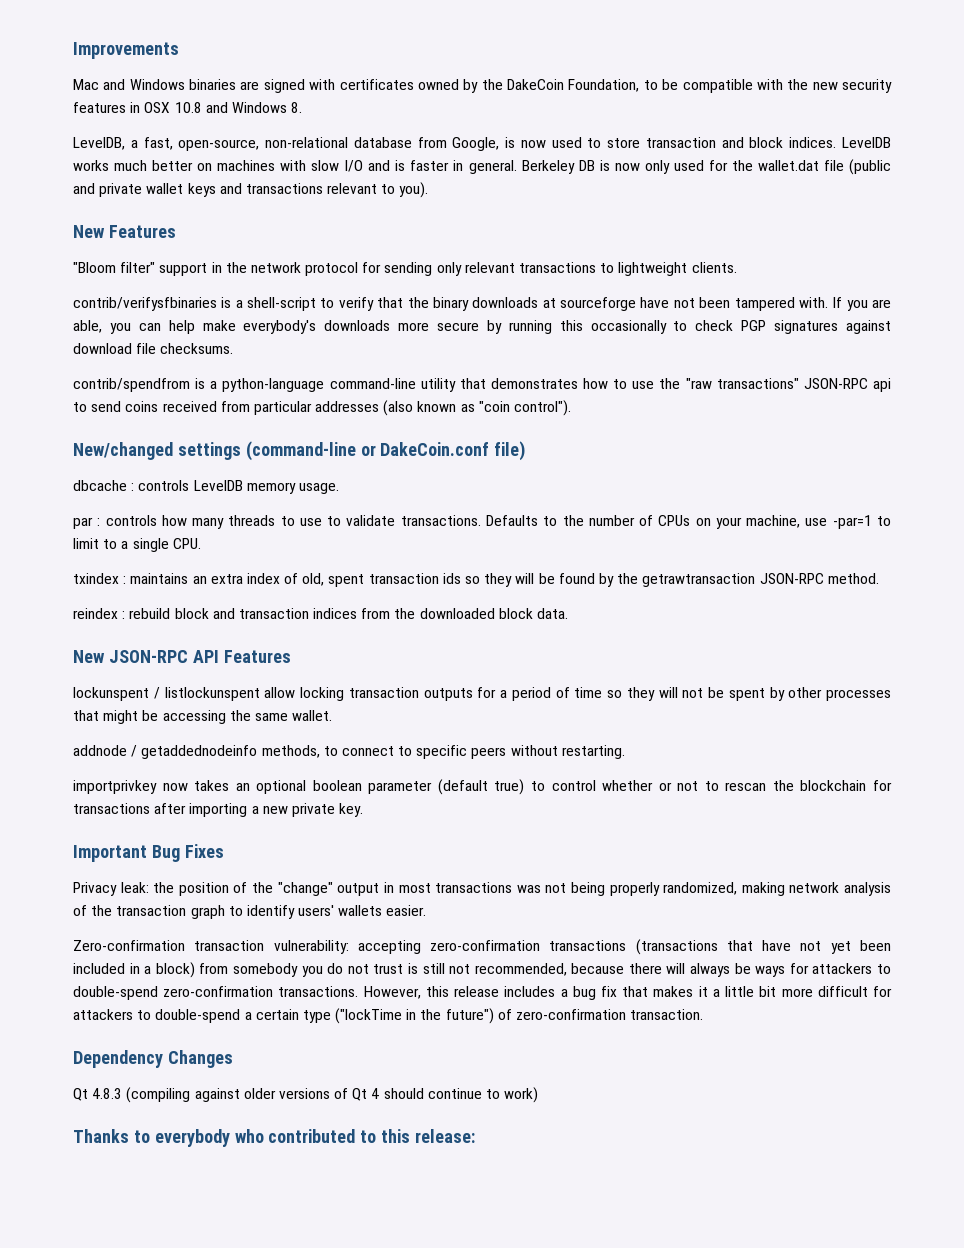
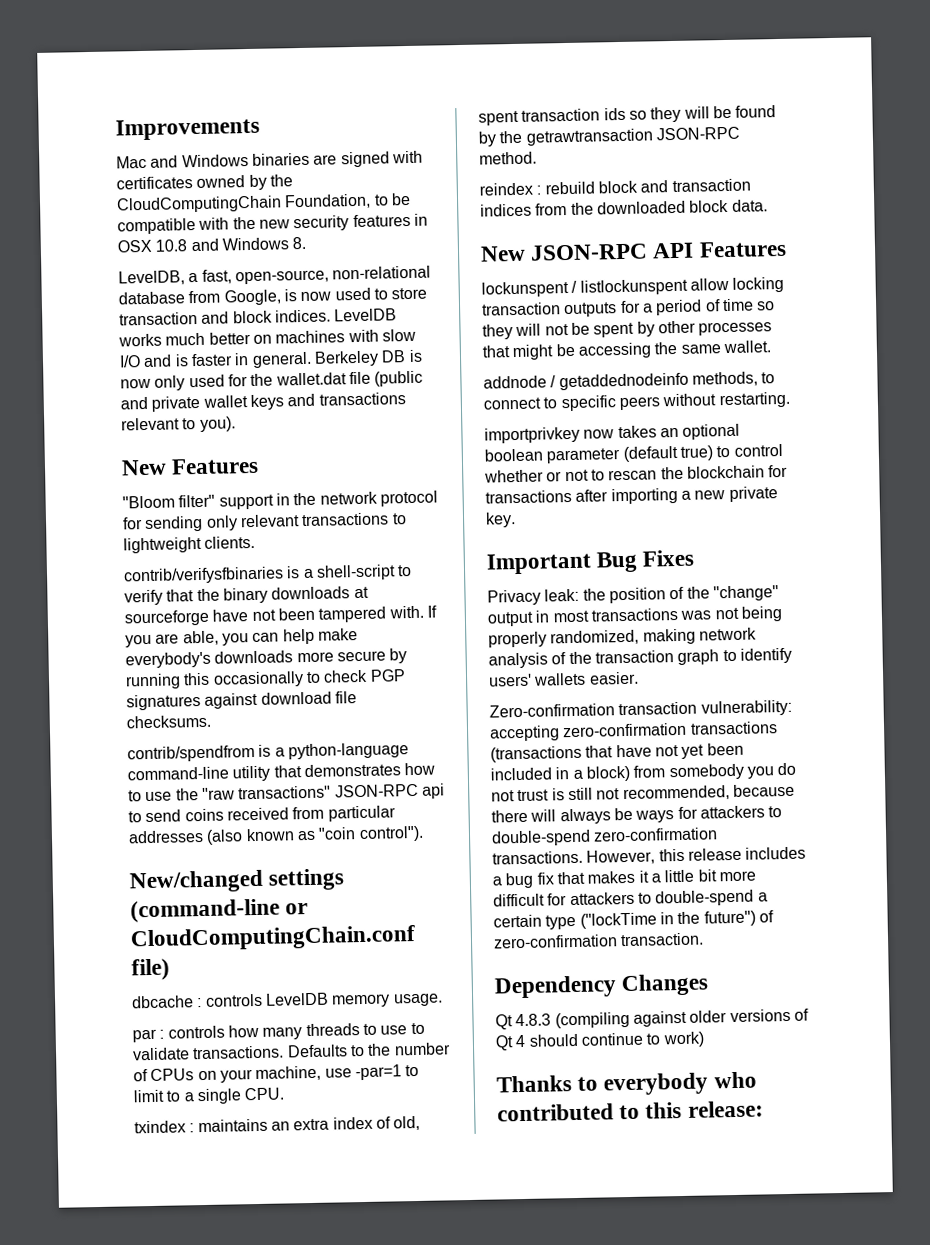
[507,79,565,90] DakeCoin -> [116,195,282,214] CloudComputingChain
[380,442,490,456] DakeCoin.conf -> [130,925,416,952] CloudComputingChain.conf

